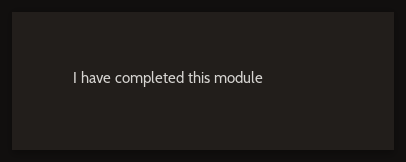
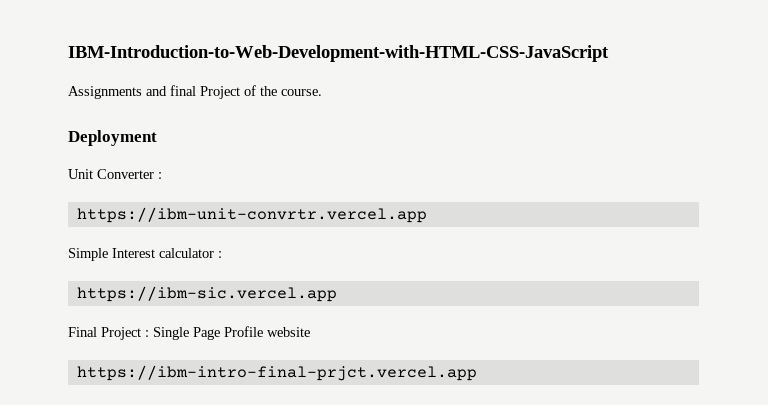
[73,71,264,87] I have completed this module -> [68,45,609,62] [68,85,322,99] [68,130,157,146] [68,169,162,179] [76,207,427,223] [68,248,222,261] [76,286,337,302] [68,326,310,340] [76,365,477,381] IBM-Introduction-to-Web-Development-with-HTML-CSS-JavaScript // Assignments and final Project of the course. // Deployment // Unit Converter : // https://ibm-unit-convrtr.vercel.app // Simple Interest calculator : // https://ibm-sic.vercel.app // Final Project : Single Page Profile website // https://ibm-intro-final-prjct.vercel.app

